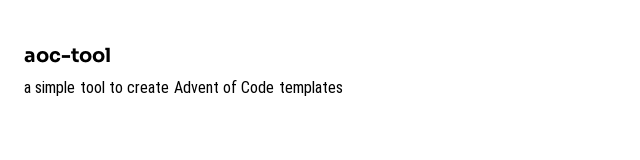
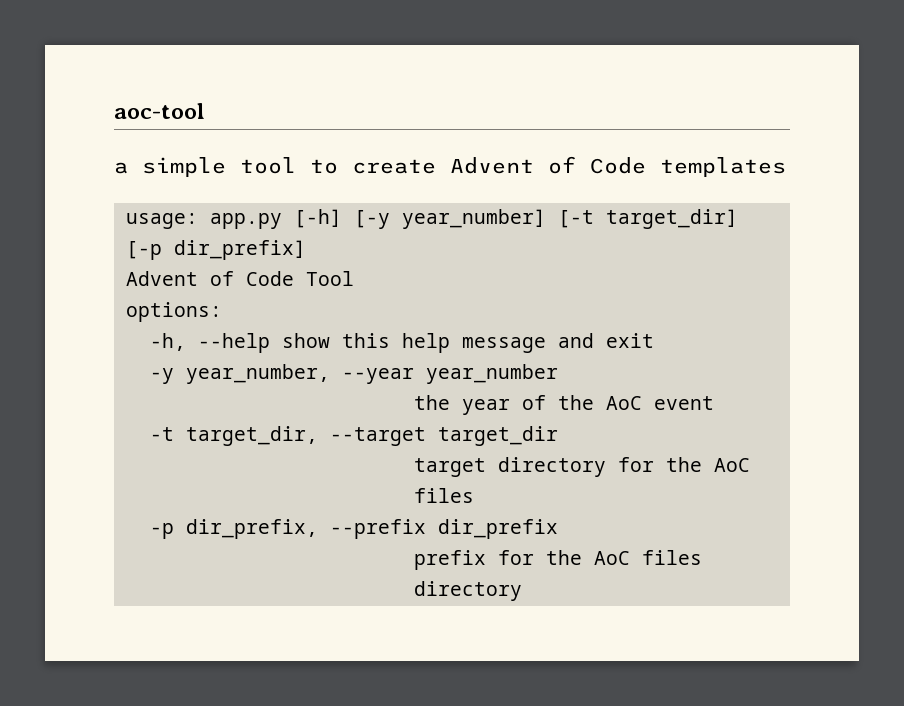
(343, 88) none -> [126,209,738,229] [126,240,306,260] [126,271,354,286] [126,302,222,322] [150,333,654,353] [150,364,558,384] [414,395,714,415] [150,426,558,446] [414,457,750,477] [414,488,474,503] [150,519,558,539] [414,550,702,570] [414,581,522,601] // usage: app.py [-h] [-y year_number] [-t target_dir] [-p dir_prefix] // Advent of Code Tool // options: // -h, --help show this help message and exit // -y year_number, --year year_number // the year of the AoC event // -t target_dir, --target target_dir // target directory for the AoC files // -p dir_prefix, --prefix dir_prefix // prefix for the AoC files directory

